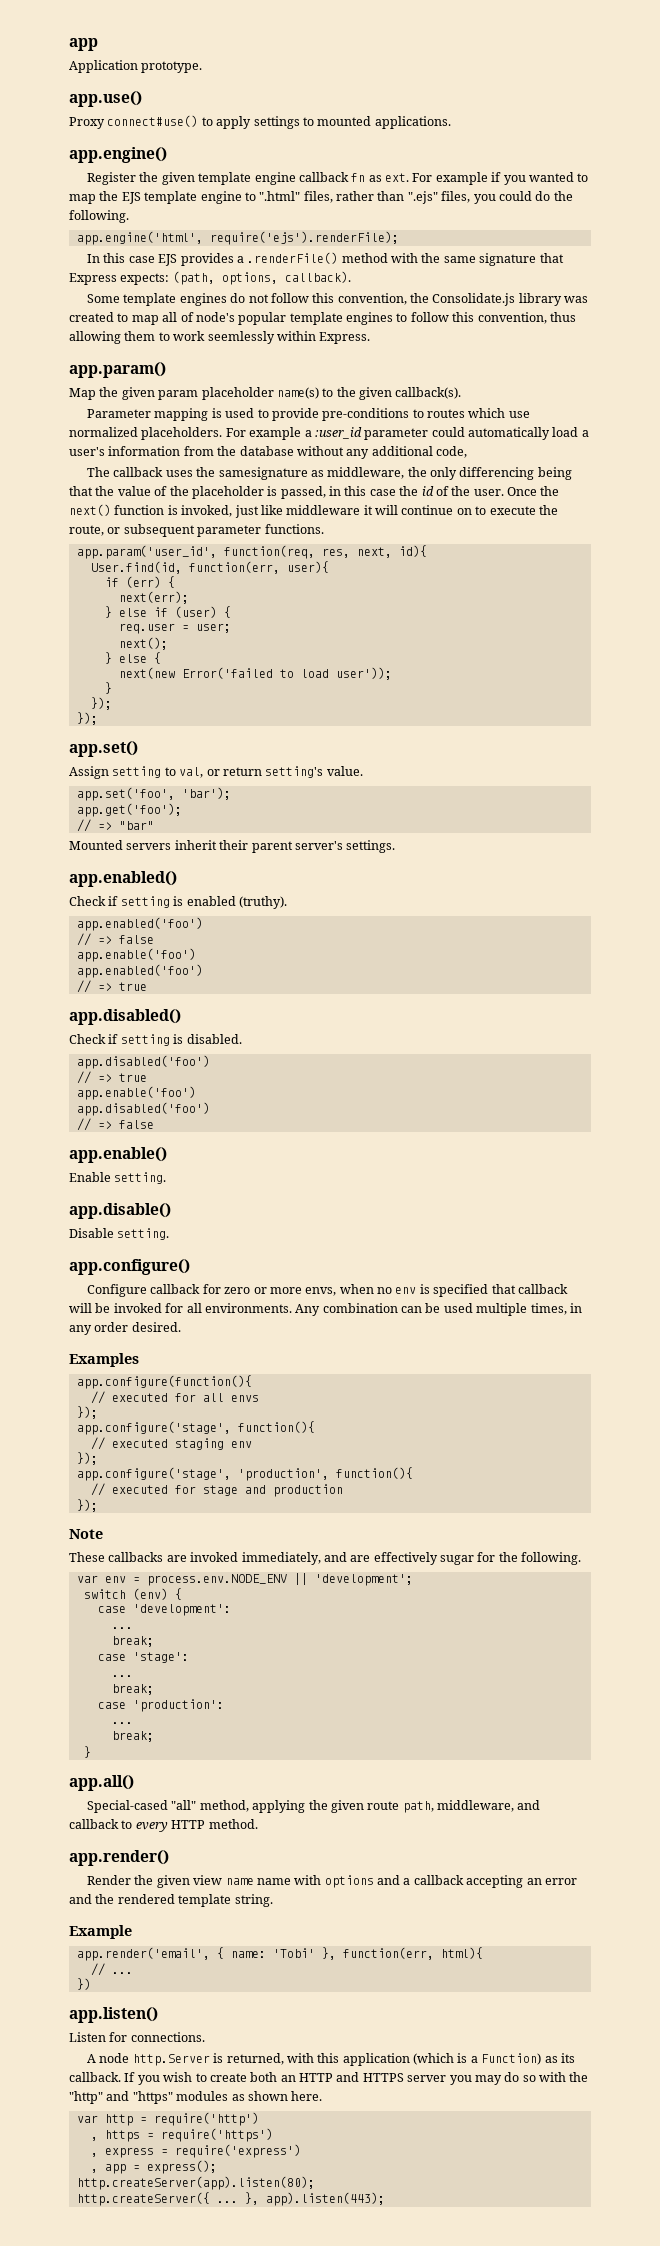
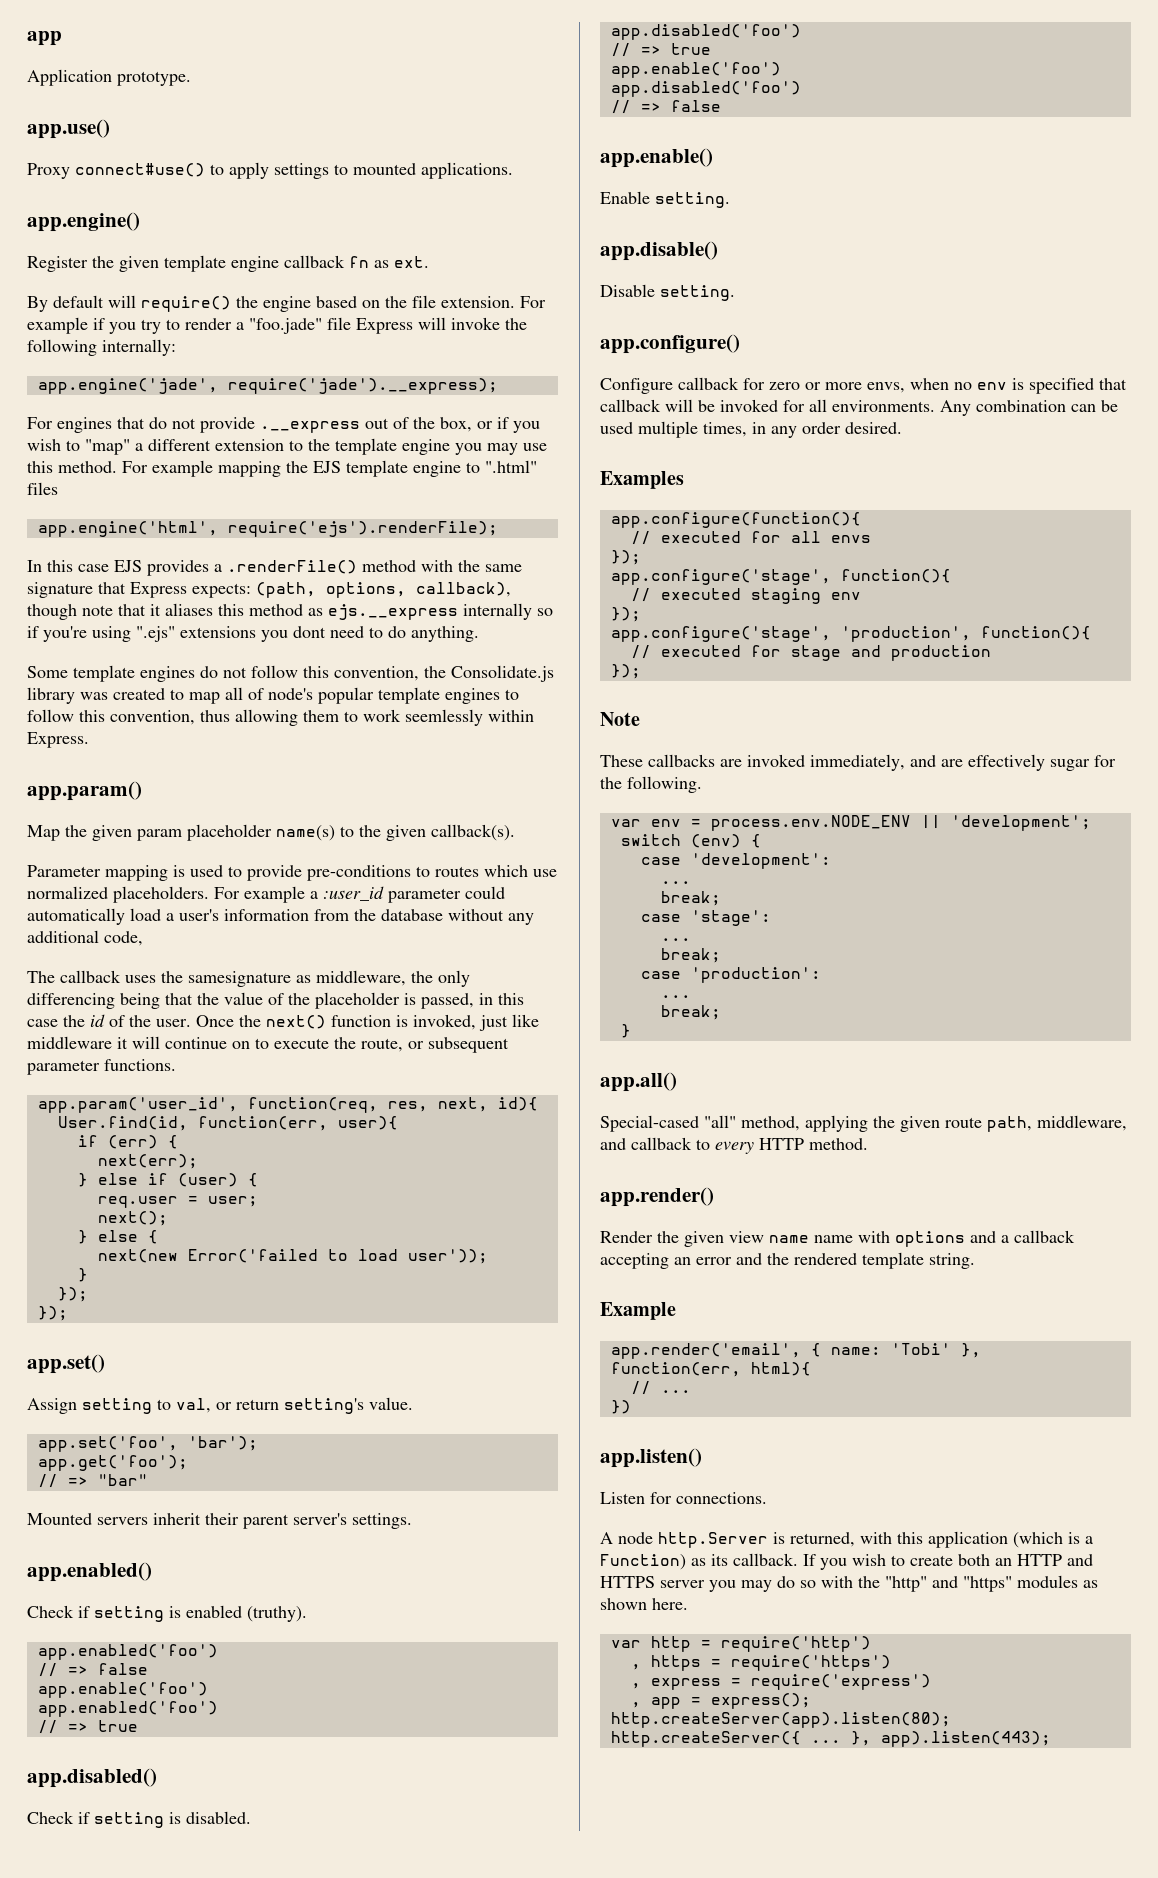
[412,172,589,185] [69,194,96,204] For example if you wanted to map -> [27,295,546,312] [27,317,527,334] [27,339,176,356] [37,378,498,394] [27,417,540,433] [27,438,547,455] [27,460,281,477] // By default will require() the engine based on the file extension. For example if you try to render a "foo.jade" file Express will invoke the following internally: // app.engine('jade', require('jade').__express); // For engines that do not provide .__express out of the box, or if you wish to "map" a different extension to the template engine you may use this method. For example mapping
[303,191,573,204] [69,210,129,223] files, rather than ".ejs" files, you could do the following. -> [27,482,58,495] files
[284,271,351,283] callback). -> [416,582,511,597] [27,603,553,620] [27,626,479,642] callback), though note that it aliases this method as ejs.__express internally so if you're using ".ejs" extensions you dont need to do anything.

